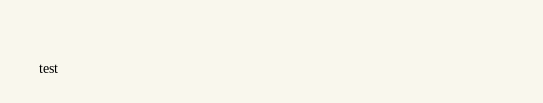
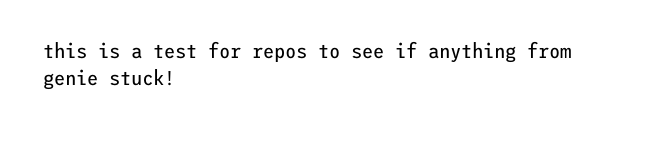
[39,64,58,73] test -> [43,41,571,63] [43,69,175,90] this is a test for repos to see if anything from genie stuck!

